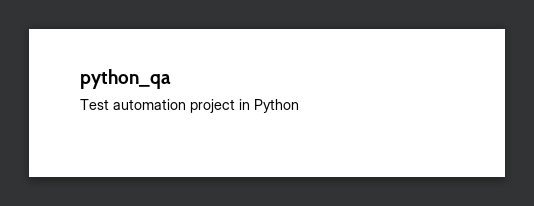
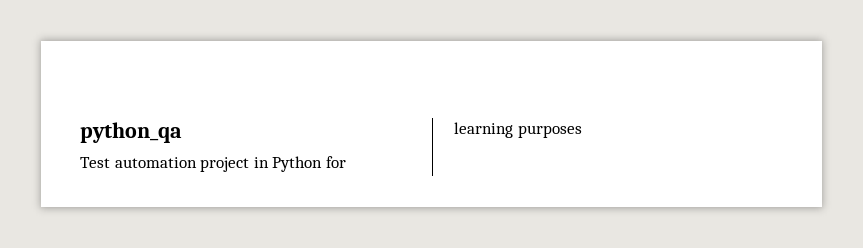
(299, 106) none -> [325,156,346,168] [454,122,582,138] for learning purposes

